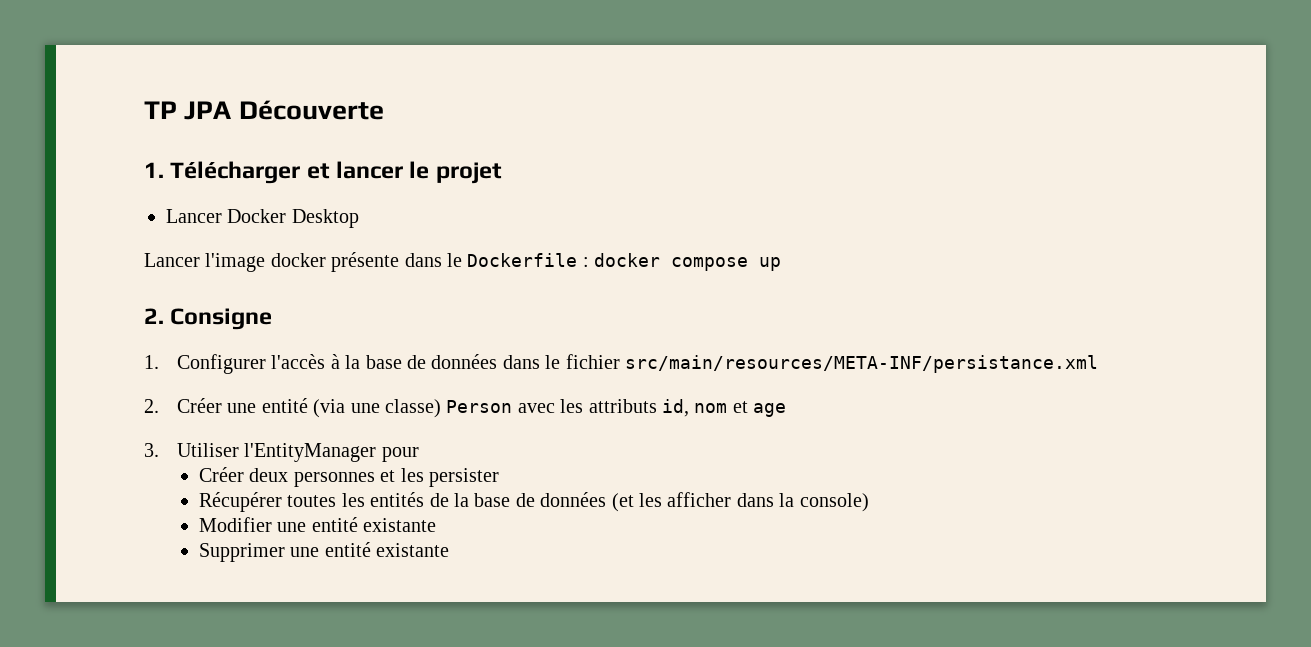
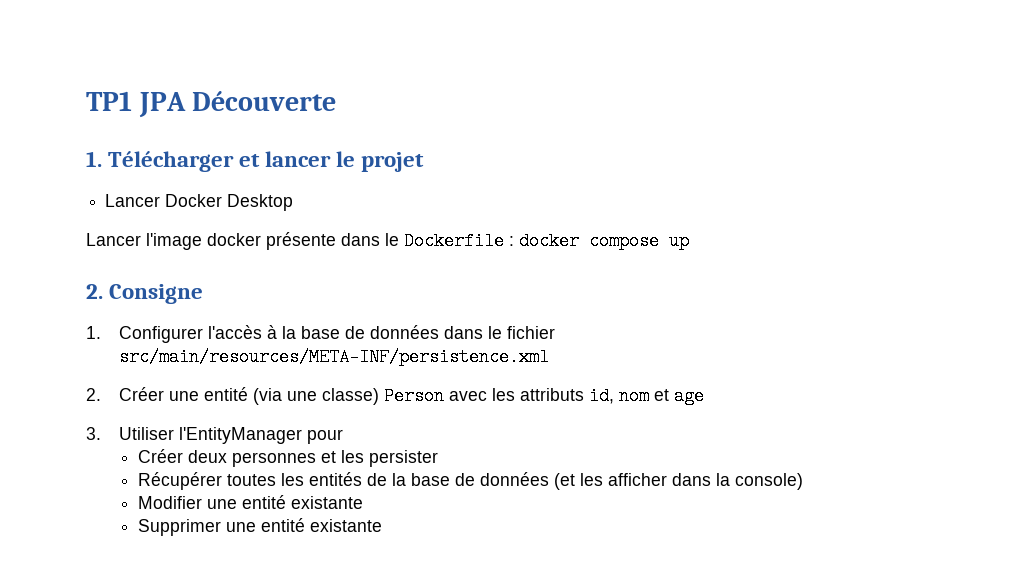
[144,101,177,119] TP -> [86,91,132,111] TP1
[624,355,1098,373] src/main/resources/META-INF/persistance.xml -> [118,348,549,366] src/main/resources/META-INF/persistence.xml

